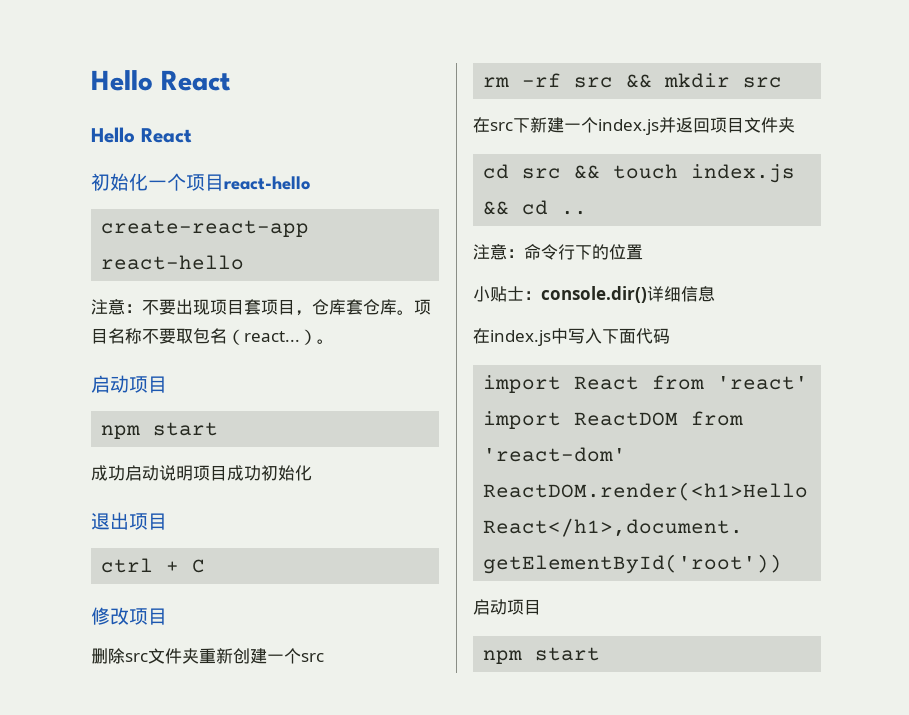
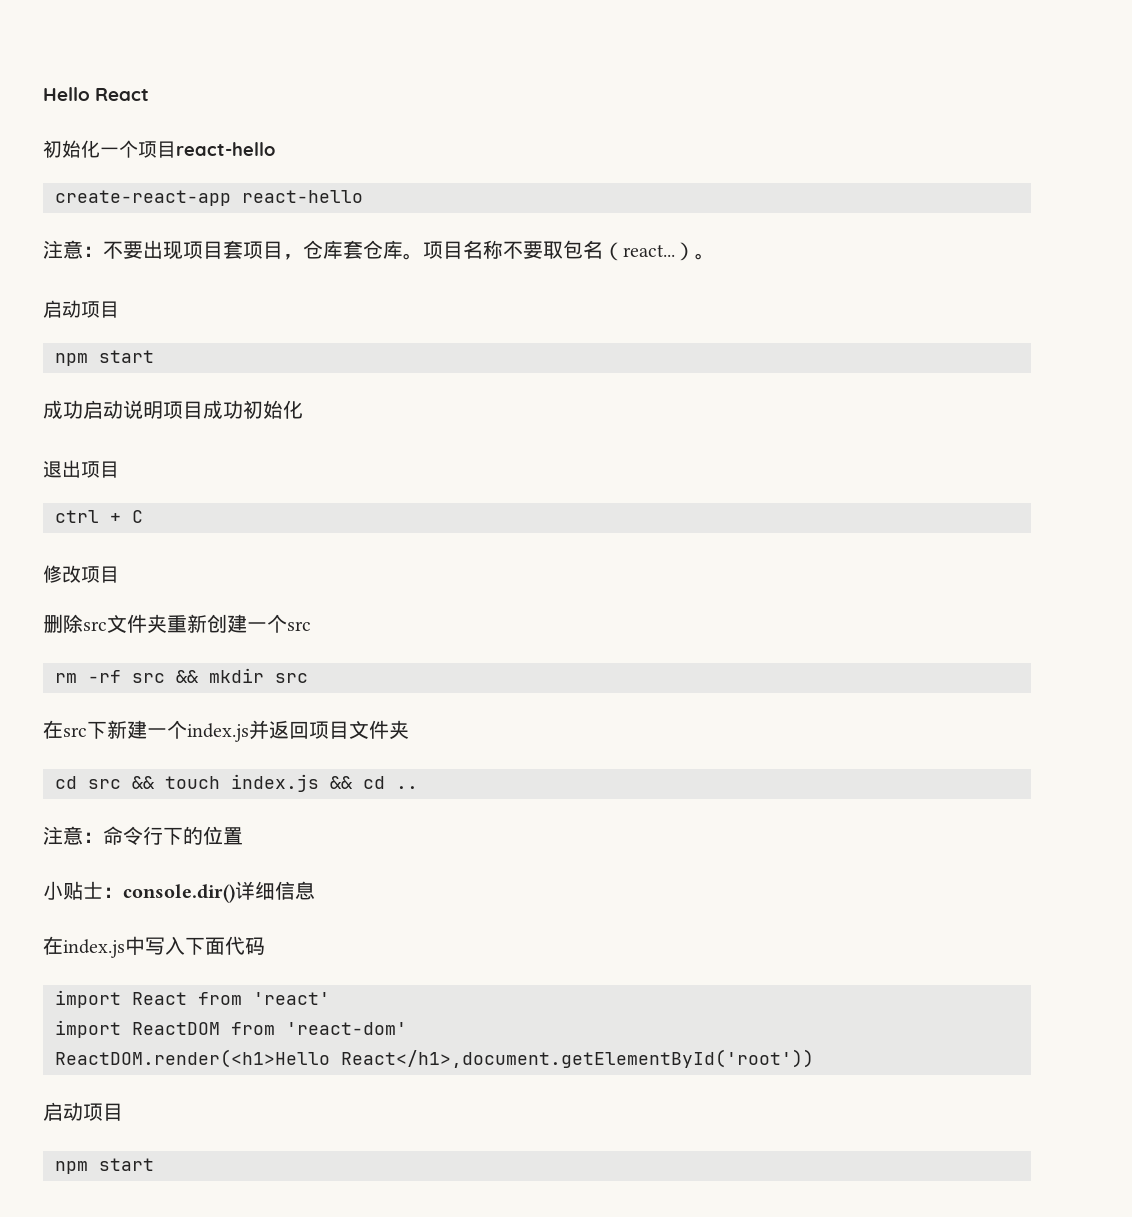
[91,70,231,91] [91,127,192,143] Hello React // Hello React -> [43,87,150,101] Hello React

